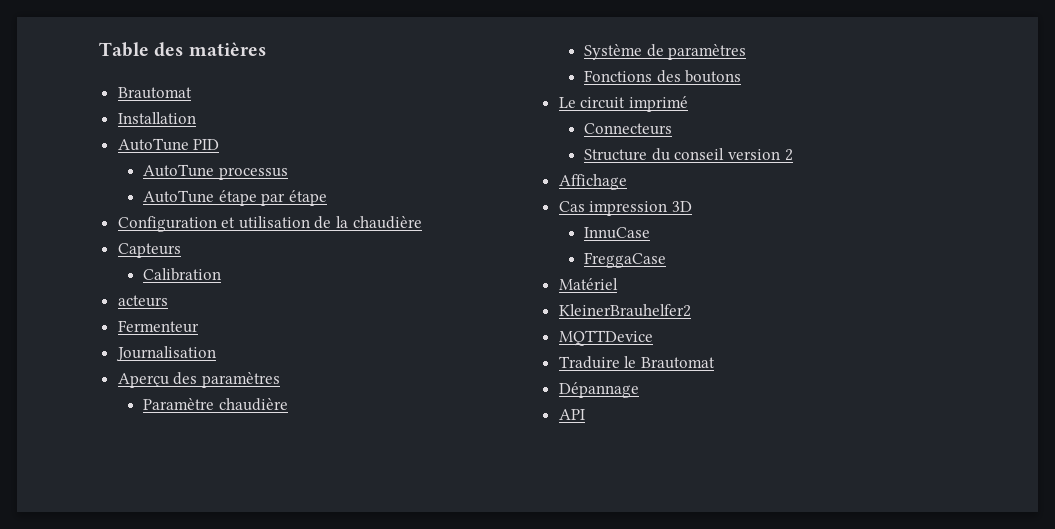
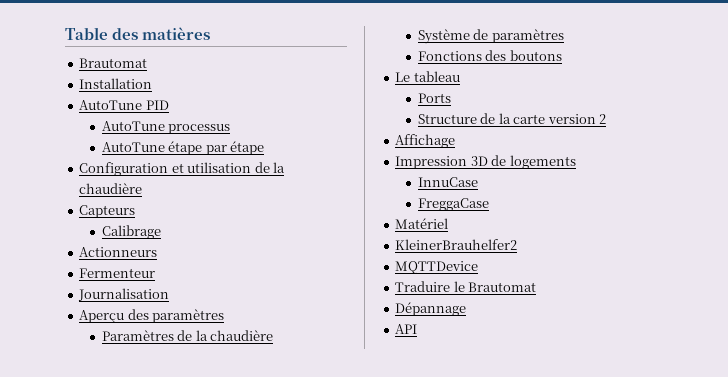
[143,268,222,281] [117,295,168,307] Calibration // acteurs -> [101,225,161,239] [79,247,158,257] Calibrage // Actionneurs
[143,398,215,410] Paramètre -> [101,330,208,341] Paramètres de la
[580,96,688,112] [584,123,673,135] [584,148,725,161] circuit imprimé // Connecteurs // Structure du conseil -> [413,71,460,82] [417,93,451,103] [417,113,546,124] tableau // Ports // Structure de la carte
[558,201,668,216] Cas impression -> [395,156,468,169] Impression
(692, 206) none -> [491,155,576,169] de logements

